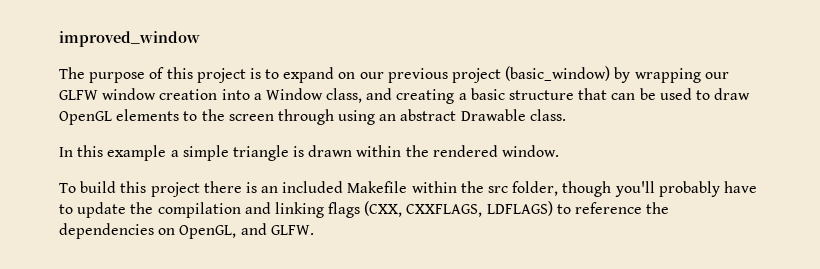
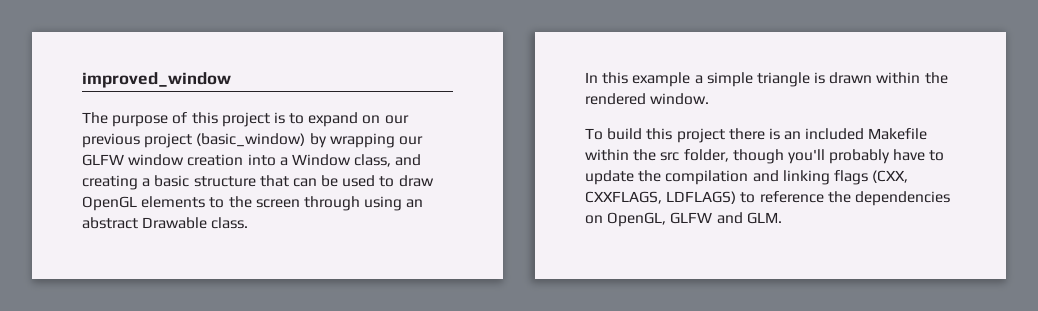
[240,223,314,235] and GLFW. -> [670,212,782,224] GLFW and GLM.

